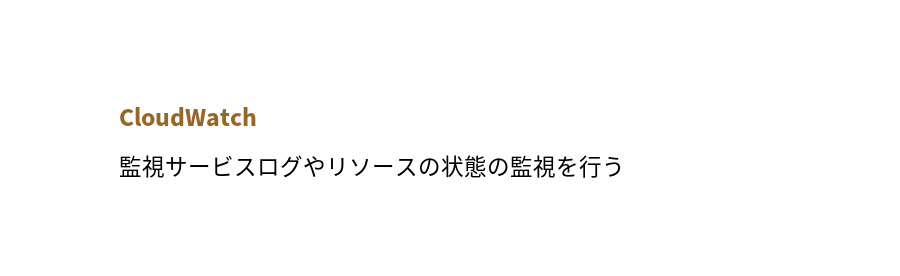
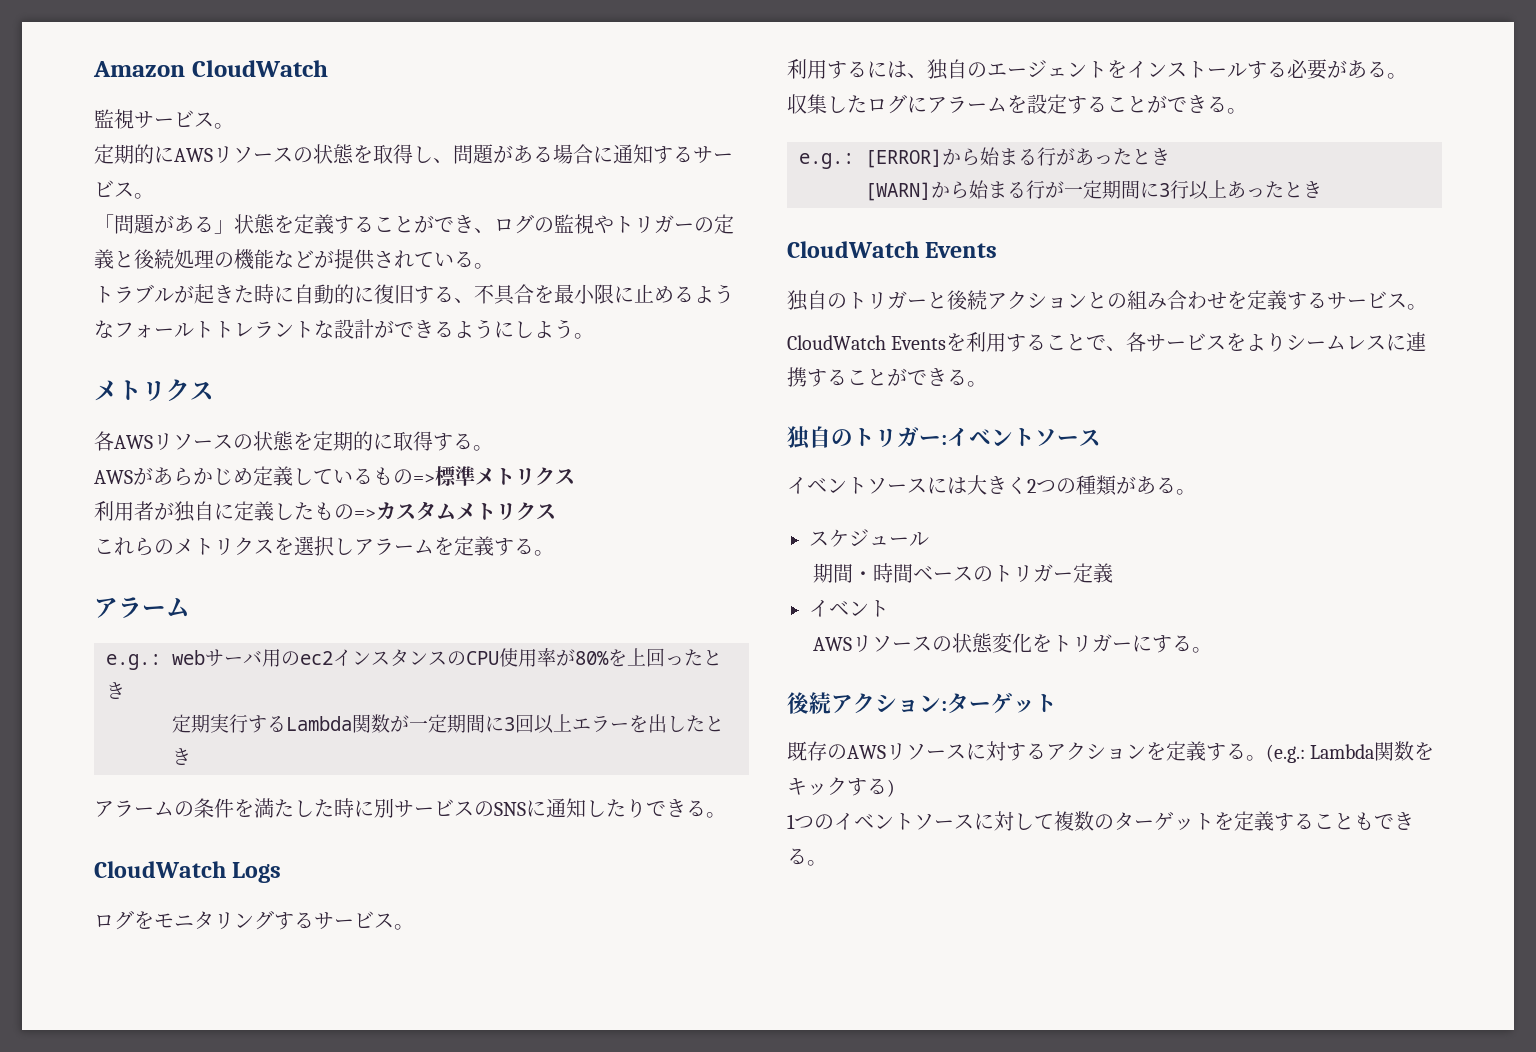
(119, 117) none -> [93,61,185,77] Amazon
[257,155,625,178] ログやリソースの状態の監視を行う -> [214,123,234,129] [94,144,733,164] [94,180,154,199] [94,214,734,234] [94,249,494,270] [94,284,734,305] [94,319,594,339] [94,379,214,402] [94,431,493,451] [94,466,575,486] [94,501,556,522] [94,536,554,556] [94,597,190,618] [106,648,722,670] [106,682,125,699] [172,714,724,734] [172,748,191,765] [94,798,726,818] [94,861,282,883] [94,910,414,930] [787,59,1407,80] [787,94,1247,114] [799,147,1170,169] [865,180,1322,201] [787,241,998,258] [787,290,1427,311] [787,332,1427,352] [787,367,987,387] [787,426,1101,450] [787,475,1196,496] [809,529,929,547] [812,563,1113,583] [809,600,889,617] [812,633,1212,653] [787,692,1057,714] [787,741,1435,763] [787,777,895,797] [787,811,1414,831] [787,848,827,866] 。 // 定期的にAWSリソースの状態を取得し、問題がある場合に通知するサービス。 // 「問題がある」状態を定義することができ、ログの監視やトリガーの定義と後続処理の機能などが提供されている。 // トラブルが起きた時に自動的に復旧する、不具合を最小限に止めるようなフォールトトレラントな設計ができるようにしよう。 // メトリクス // 各AWSリソースの状態を定期的に取得する。 // AWSがあらかじめ定義しているもの=>標準メトリクス // 利用者が独自に定義したもの=>カスタムメトリクス // これらのメトリクスを選択しアラームを定義する。 // アラーム // e.g.: webサーバ用のec2インスタンスのCPU使用率が80%を上回ったとき // 定期実行するLambda関数が一定期間に3回以上エラーを出したとき // アラームの条件を満たした時に別サービスのSNSに通知したりできる。 // CloudWatch Logs // ログをモニタリングするサービス。 // 利用するには、独自のエージェントをインストールする必要がある。 // 収集したログにアラームを設定することができる。 // e.g.: [ERROR]から始まる行があったとき // [WARN]から始まる行が一定期間に3行以上あったとき // CloudWatch Events // 独自のトリガーと後続アクションとの組み合わせを定義するサービス。 // CloudWatch Eventsを利用することで、各サービスをよりシームレスに連携することができる。 // 独自のトリガー:イベントソース // イベントソースには大きく2つの種類がある。 // スケジュール // 期間・時間ベースのトリガー定義 // イベント // AWSリソースの状態変化をトリガーにする。 // 後続アクション:ターゲット // 既存のAWSリソースに対するアクションを定義する。(e.g.: Lambda関数をキックする) // 1つのイベントソースに対して複数のターゲットを定義することもできる。

